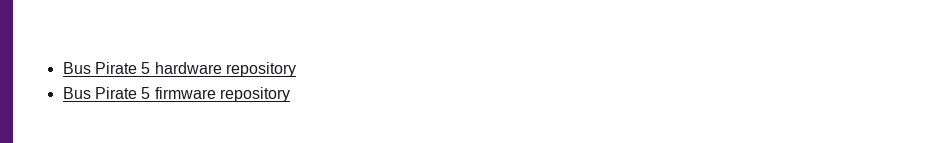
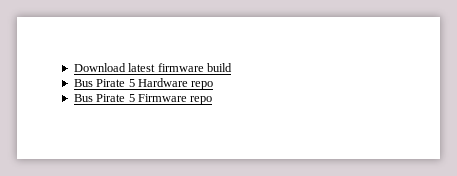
[62,62,296,77] [62,87,290,102] Bus Pirate 5 hardware repository // Bus Pirate 5 firmware repository -> [73,63,232,72] [73,78,214,90] [73,94,213,105] Download latest firmware build // Bus Pirate 5 Hardware repo // Bus Pirate 5 Firmware repo

